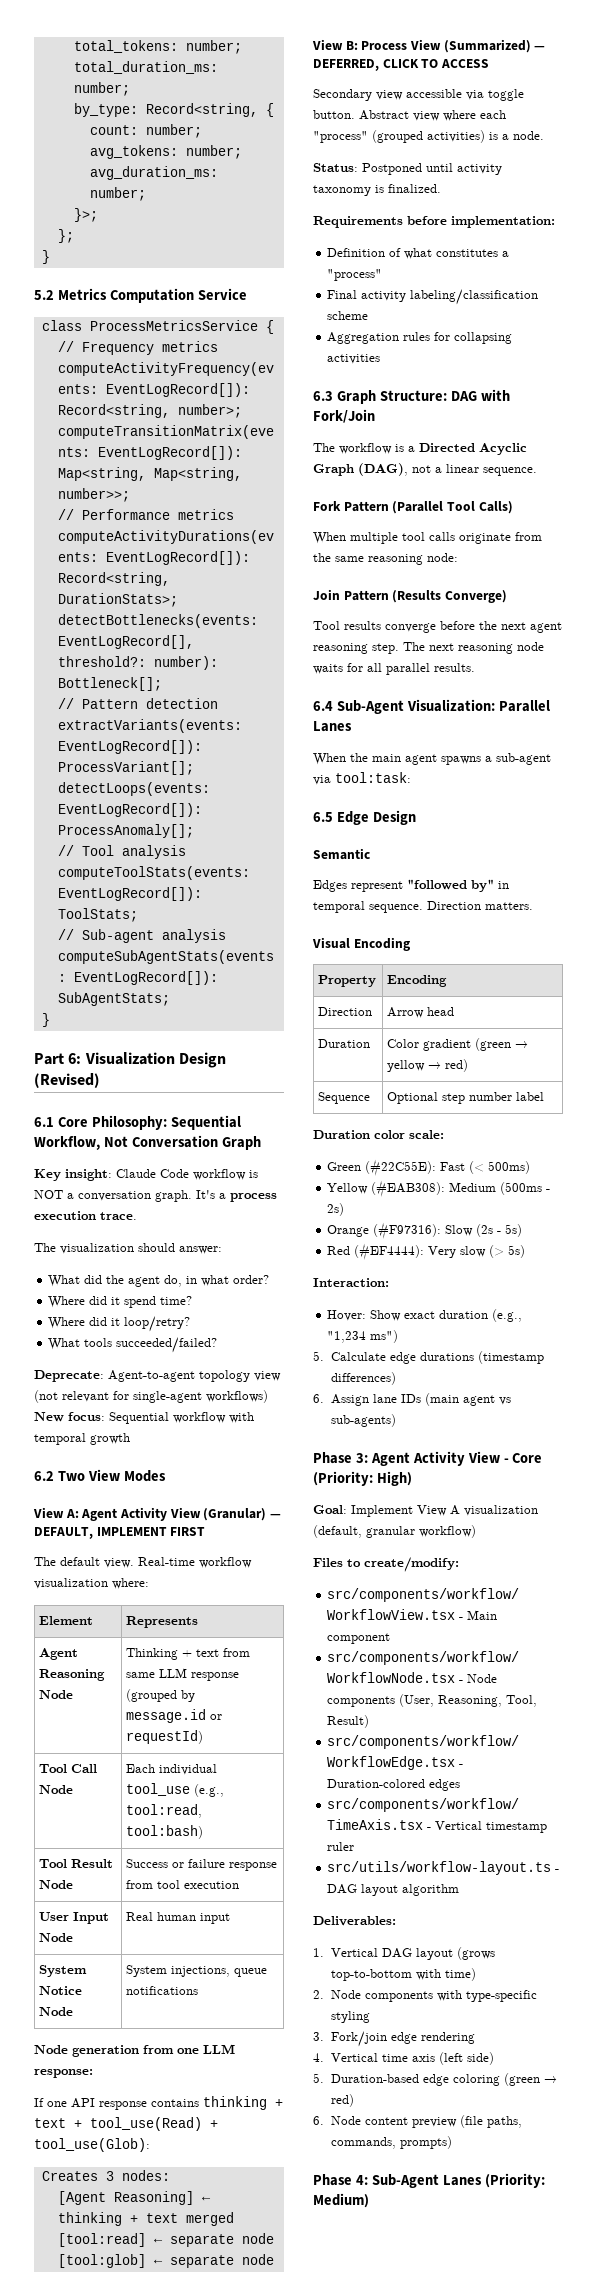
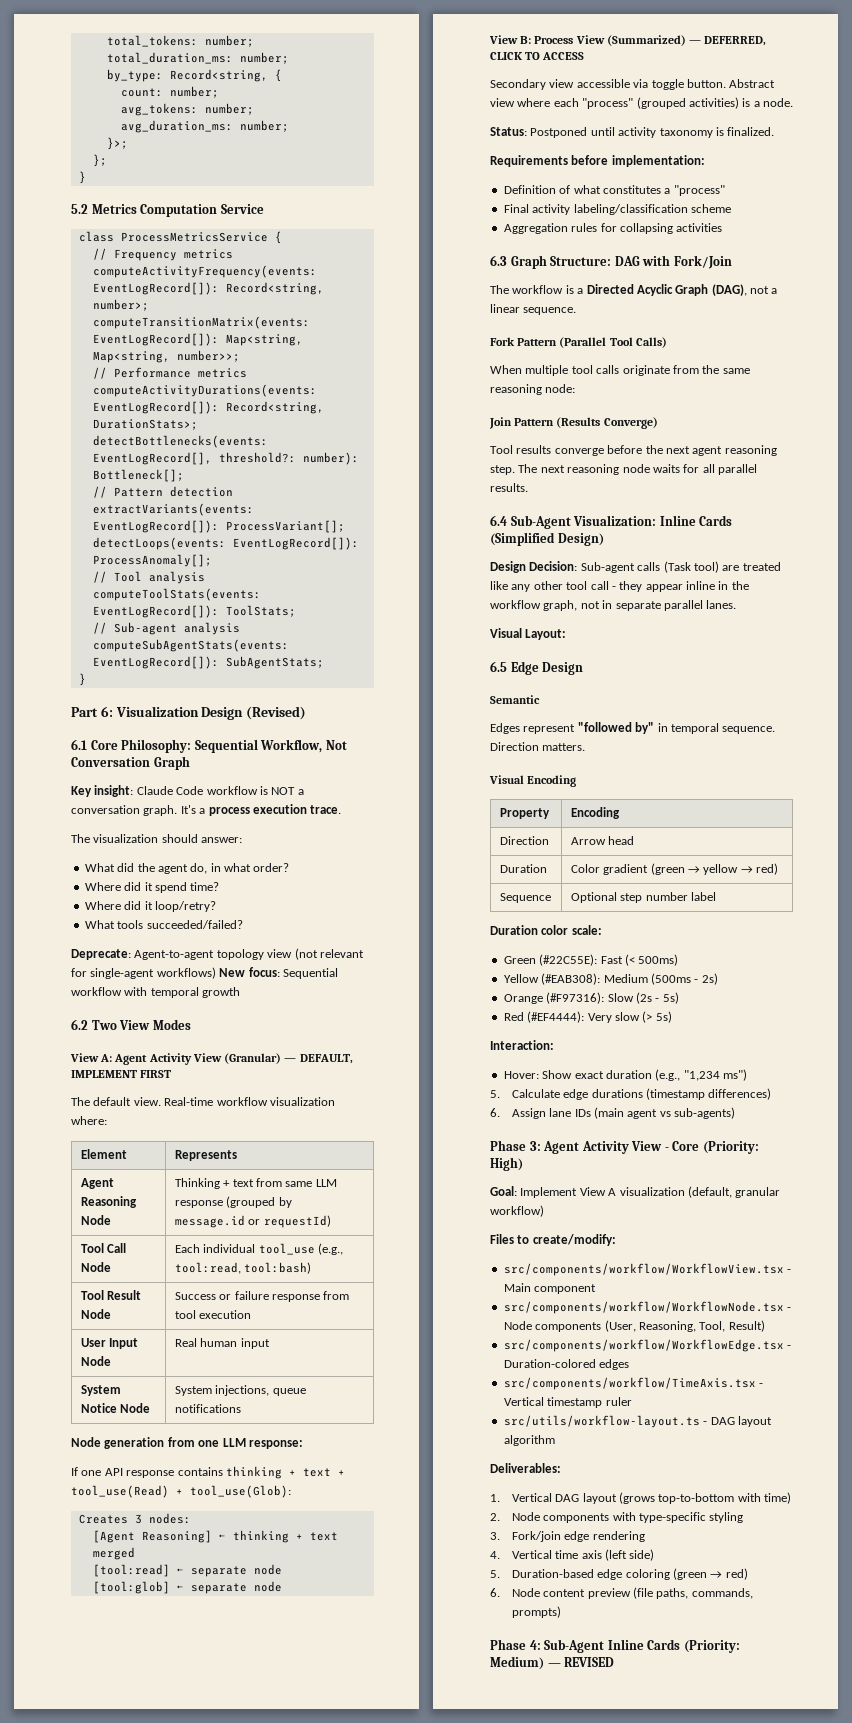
[498,700,550,712] [313,721,352,732] [313,753,551,765] [313,772,411,785] Parallel Lanes // When the main agent spawns a sub-agent via tool:task: -> [659,515,733,526] [490,532,604,546] [490,561,781,573] [490,581,749,592] [490,600,737,611] [490,628,567,640] Inline Cards (Simplified Design) // Design Decision: Sub-agent calls (Task tool) are treated like any other tool call - they appear inline in the workflow graph, not in separate parallel lanes. // Visual Layout:
[442,2173,545,2188] [313,2193,369,2208] Lanes (Priority: Medium) -> [607,1639,740,1653] [490,1656,615,1670] Inline Cards (Priority: Medium) — REVISED

